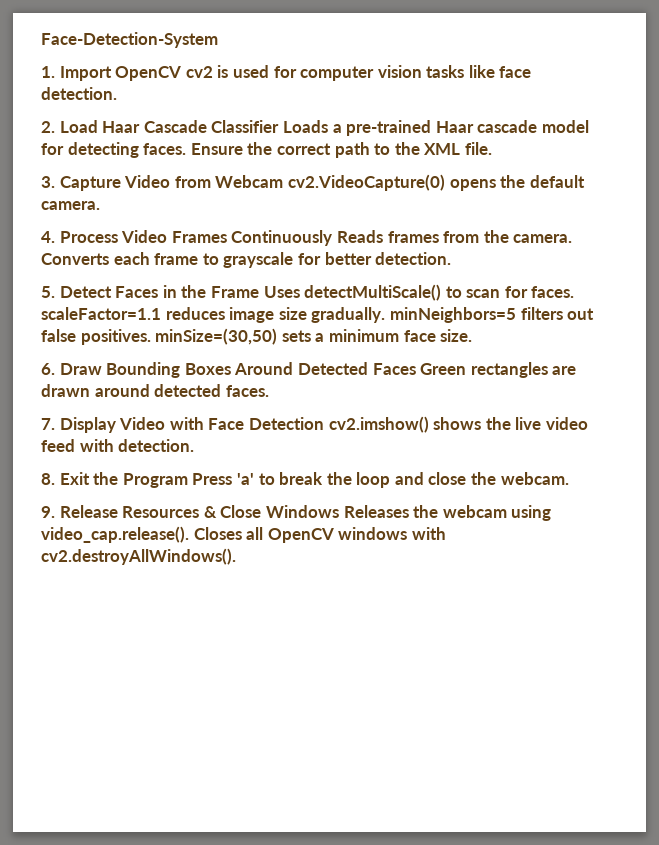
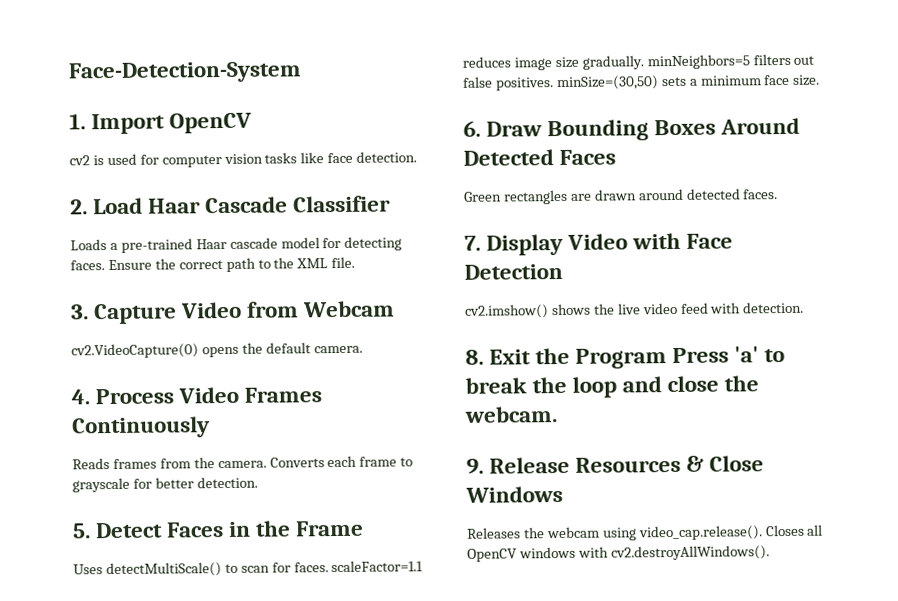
(182, 73) none -> (253, 123) //
(280, 126) none -> (392, 204) //
(284, 181) none -> (396, 309) //
(333, 238) none -> (210, 427) //
(259, 292) none -> (365, 528) //
(416, 369) none -> (617, 157) //
(324, 423) none -> (563, 271) //
(339, 511) none -> (563, 494) //

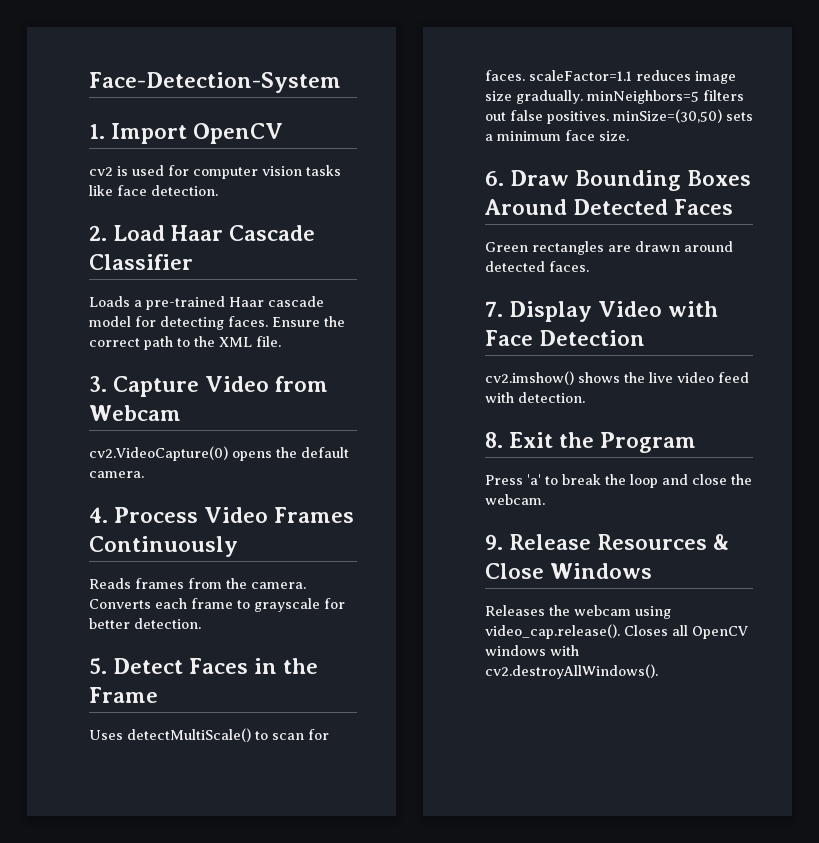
(668, 358) none -> (697, 442) //

